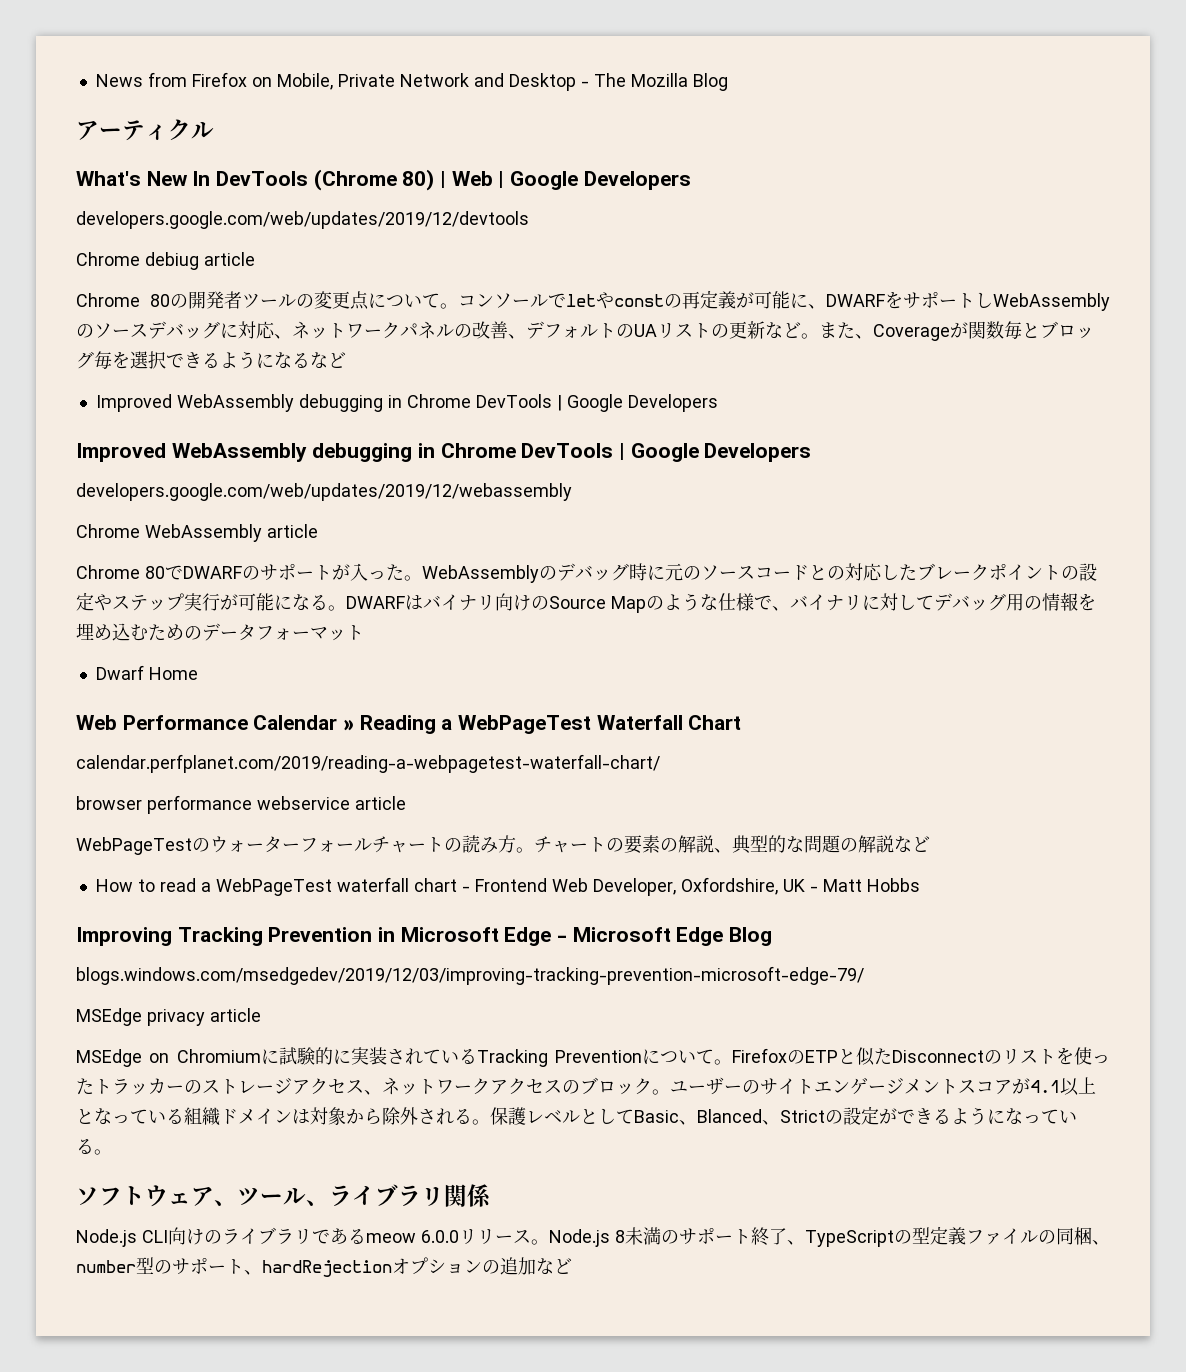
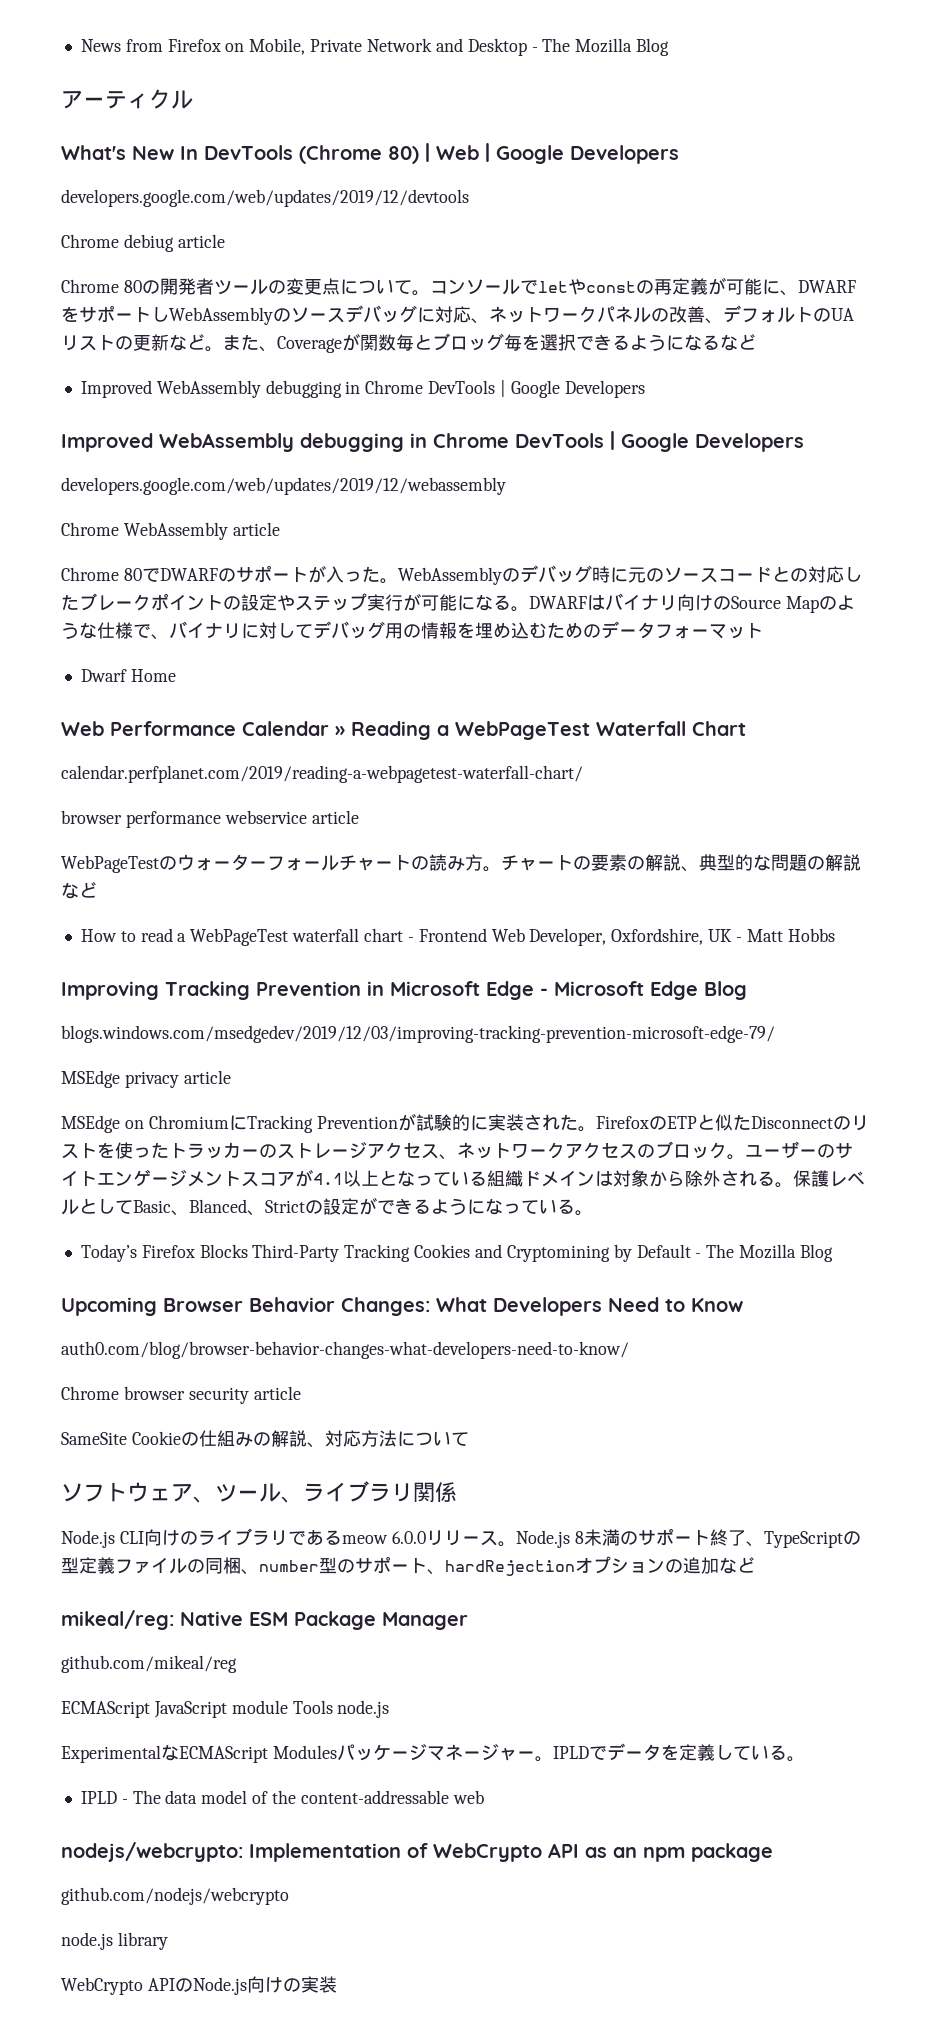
(279, 1056) none -> [246,1113,416,1133] Tracking Preventionが
[422,1049,714,1067] ているTracking Preventionについて -> [559,1114,578,1130] た
(112, 1152) none -> [80,1244,833,1262] [61,1297,743,1316] [61,1341,629,1359] [61,1386,301,1404] [61,1430,469,1448] // Today’s Firefox Blocks Third-Party Tracking Cookies and Cryptomining by Default - The Mozilla Blog // Upcoming Browser Behavior Changes: What Developers Need to Know // auth0.com/blog/browser-behavior-changes-what-developers-need-to-know/ // Chrome browser security article // SameSite Cookieの仕組みの解説、対応方法について
(572, 1266) none -> [61,1610,468,1630] [61,1655,237,1673] [61,1700,390,1718] [61,1743,805,1763] [80,1790,484,1804] [61,1842,773,1862] [61,1887,289,1905] [61,1932,168,1950] [61,1976,337,1995] // mikeal/reg: Native ESM Package Manager // github.com/mikeal/reg // ECMAScript JavaScript module Tools node.js // ExperimentalなECMAScript Modulesパッケージマネージャー。IPLDでデータを定義している。 // IPLD - The data model of the content-addressable web // nodejs/webcrypto: Implementation of WebCrypto API as an npm package // github.com/nodejs/webcrypto // node.js library // WebCrypto APIのNode.js向けの実装

